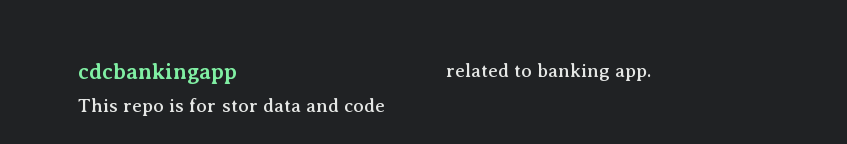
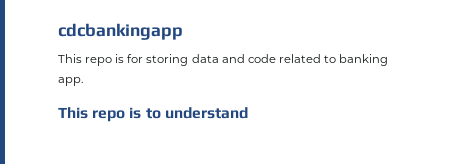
[221,100,258,112] stor -> [146,54,189,66] storing
(652, 74) none -> [58,107,248,122] // This repo is to understand

